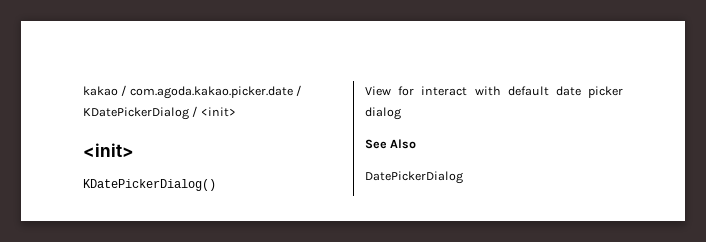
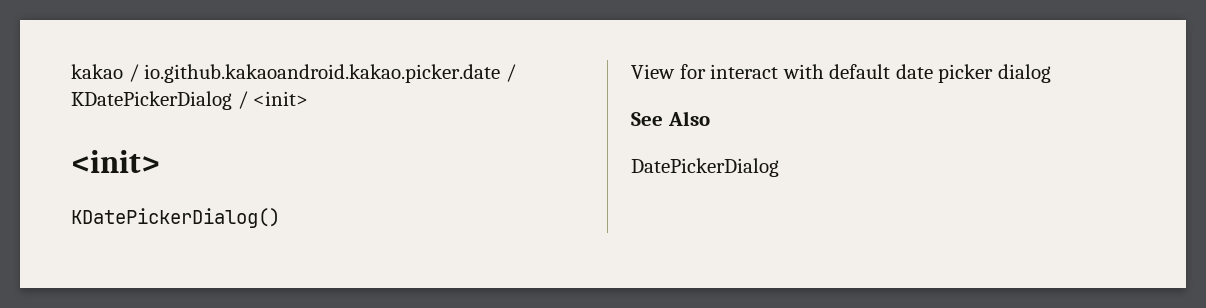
[129,86,293,99] com.agoda.kakao.picker.date -> [144,64,501,83] io.github.kakaoandroid.kakao.picker.date

